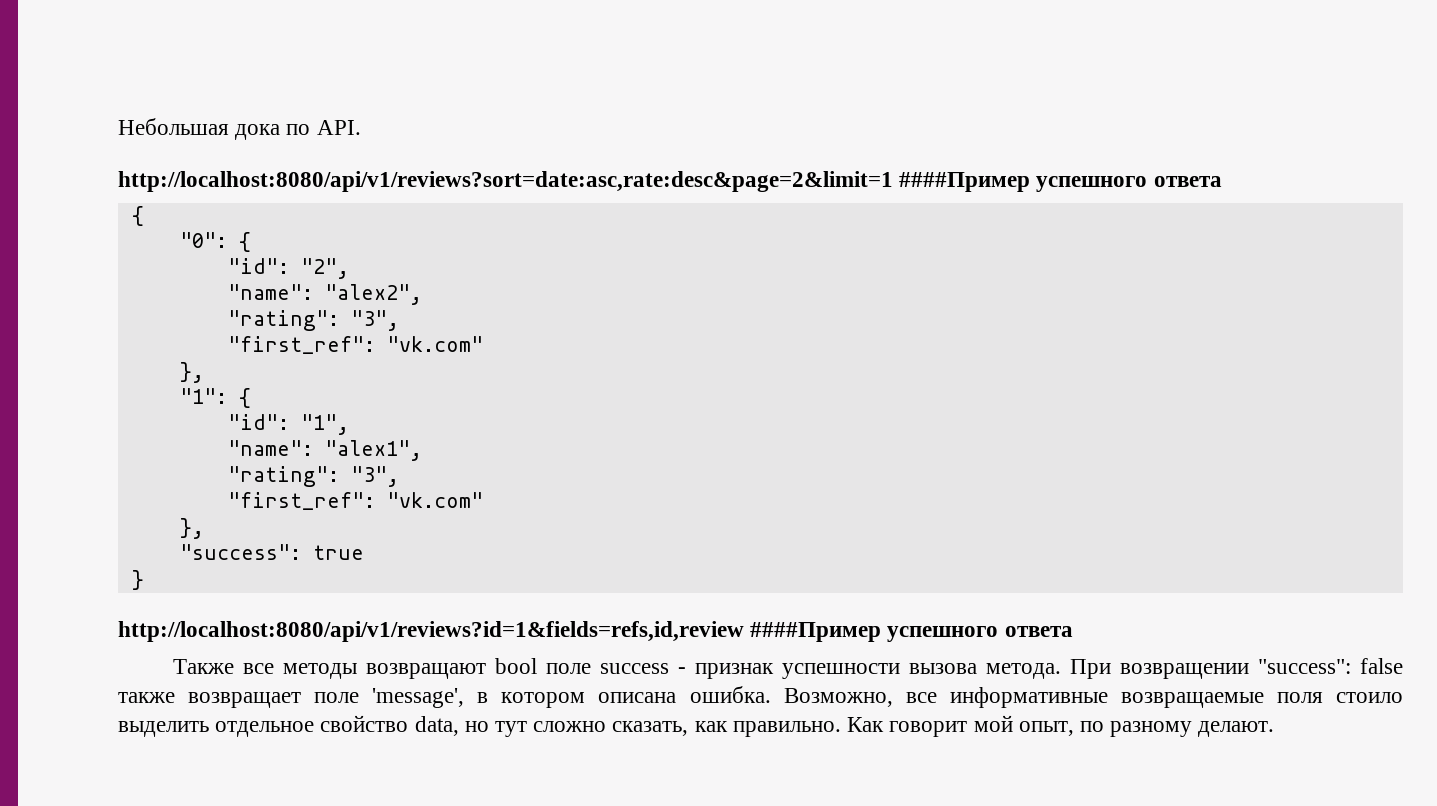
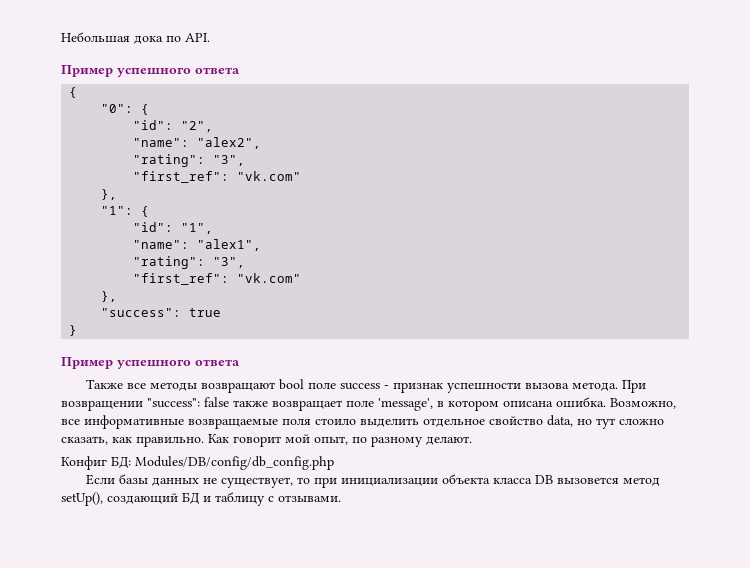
[118,171,1031,192] http://localhost:8080/api/v1/reviews?sort=date:asc,rate:desc&page=2&limit=1 ####Пример -> [61,65,113,77] Пример
[118,621,882,642] http://localhost:8080/api/v1/reviews?id=1&fields=refs,id,review ####Пример -> [61,357,113,369] Пример
(1275, 729) none -> [61,456,334,470] [85,474,660,488] [61,492,341,506] // Конфиг БД: Modules/DB/config/db_config.php // Если базы данных не существует, то при инициализации объекта класса DB вызовется метод setUp(), создающий БД и таблицу с отзывами.

